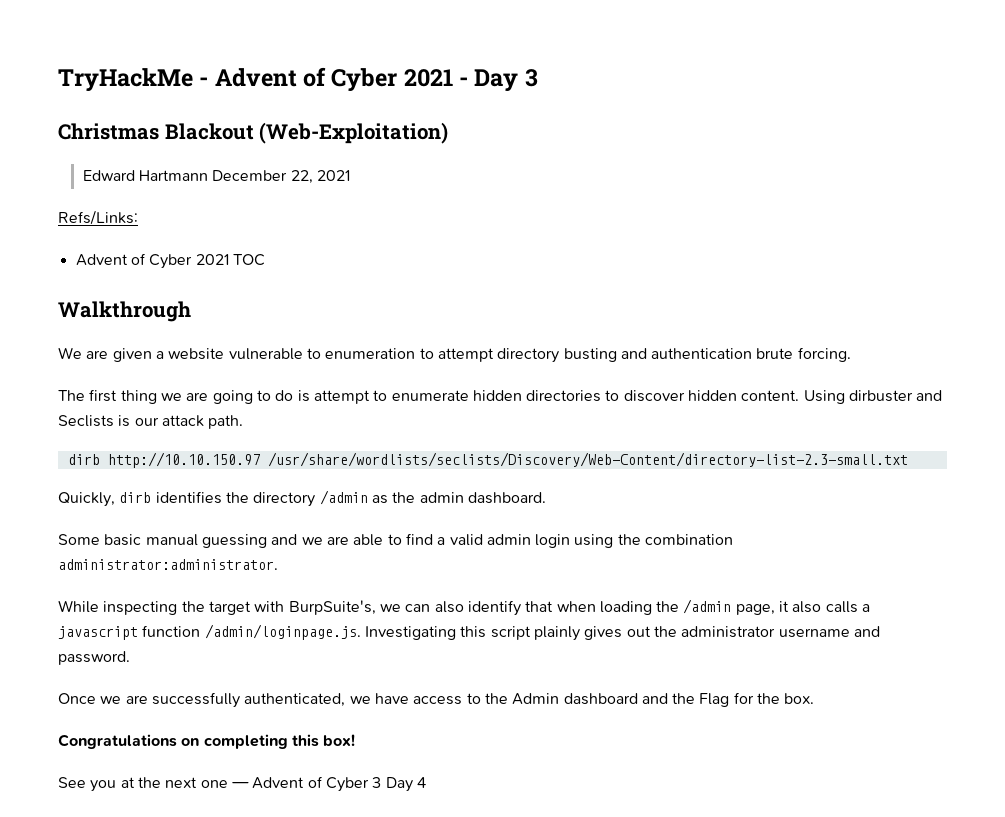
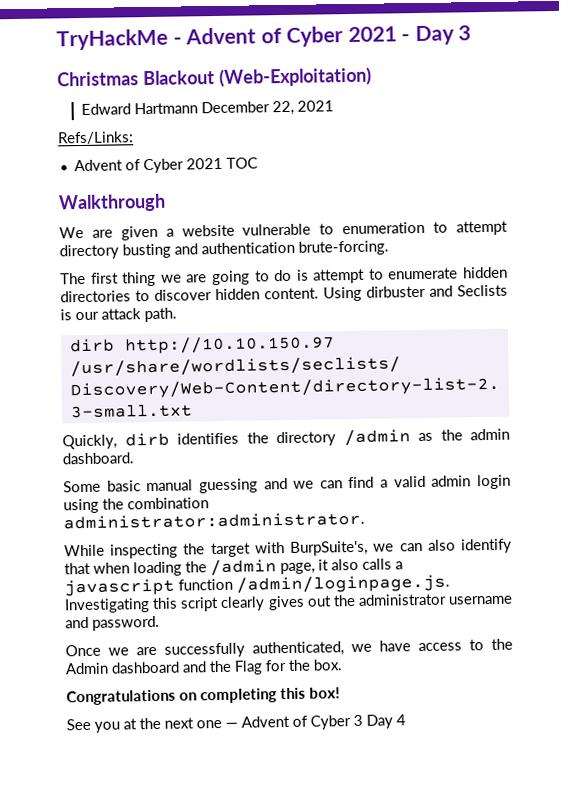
[756,347,851,362] brute forcing. -> [298,240,389,256] brute-forcing.
[326,534,402,546] are able to -> [319,480,343,489] can
[533,626,580,641] plainly -> [220,596,266,611] clearly

